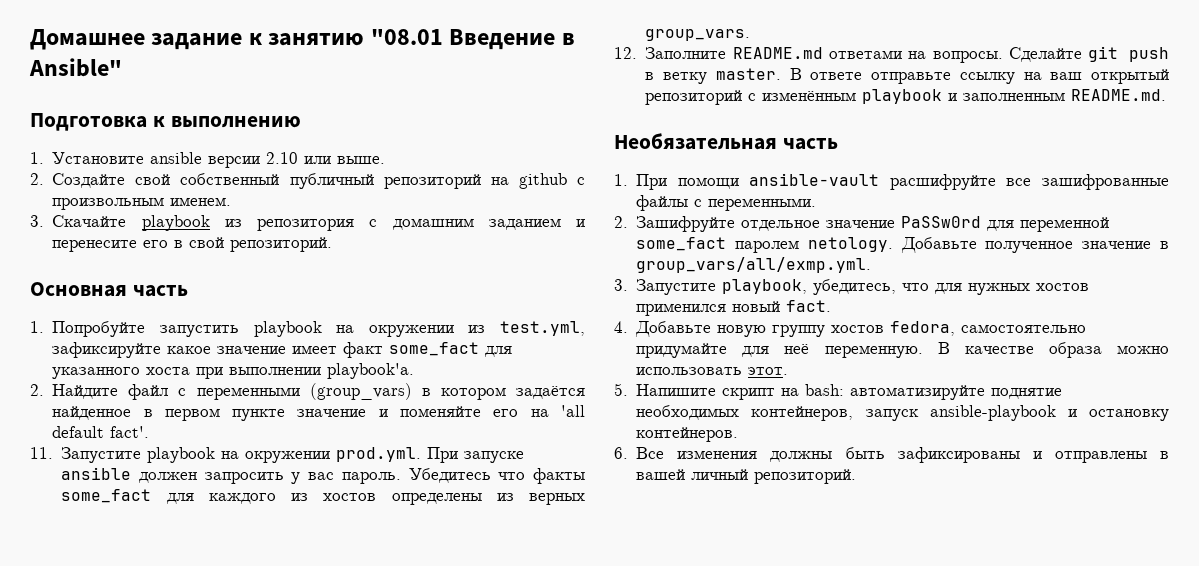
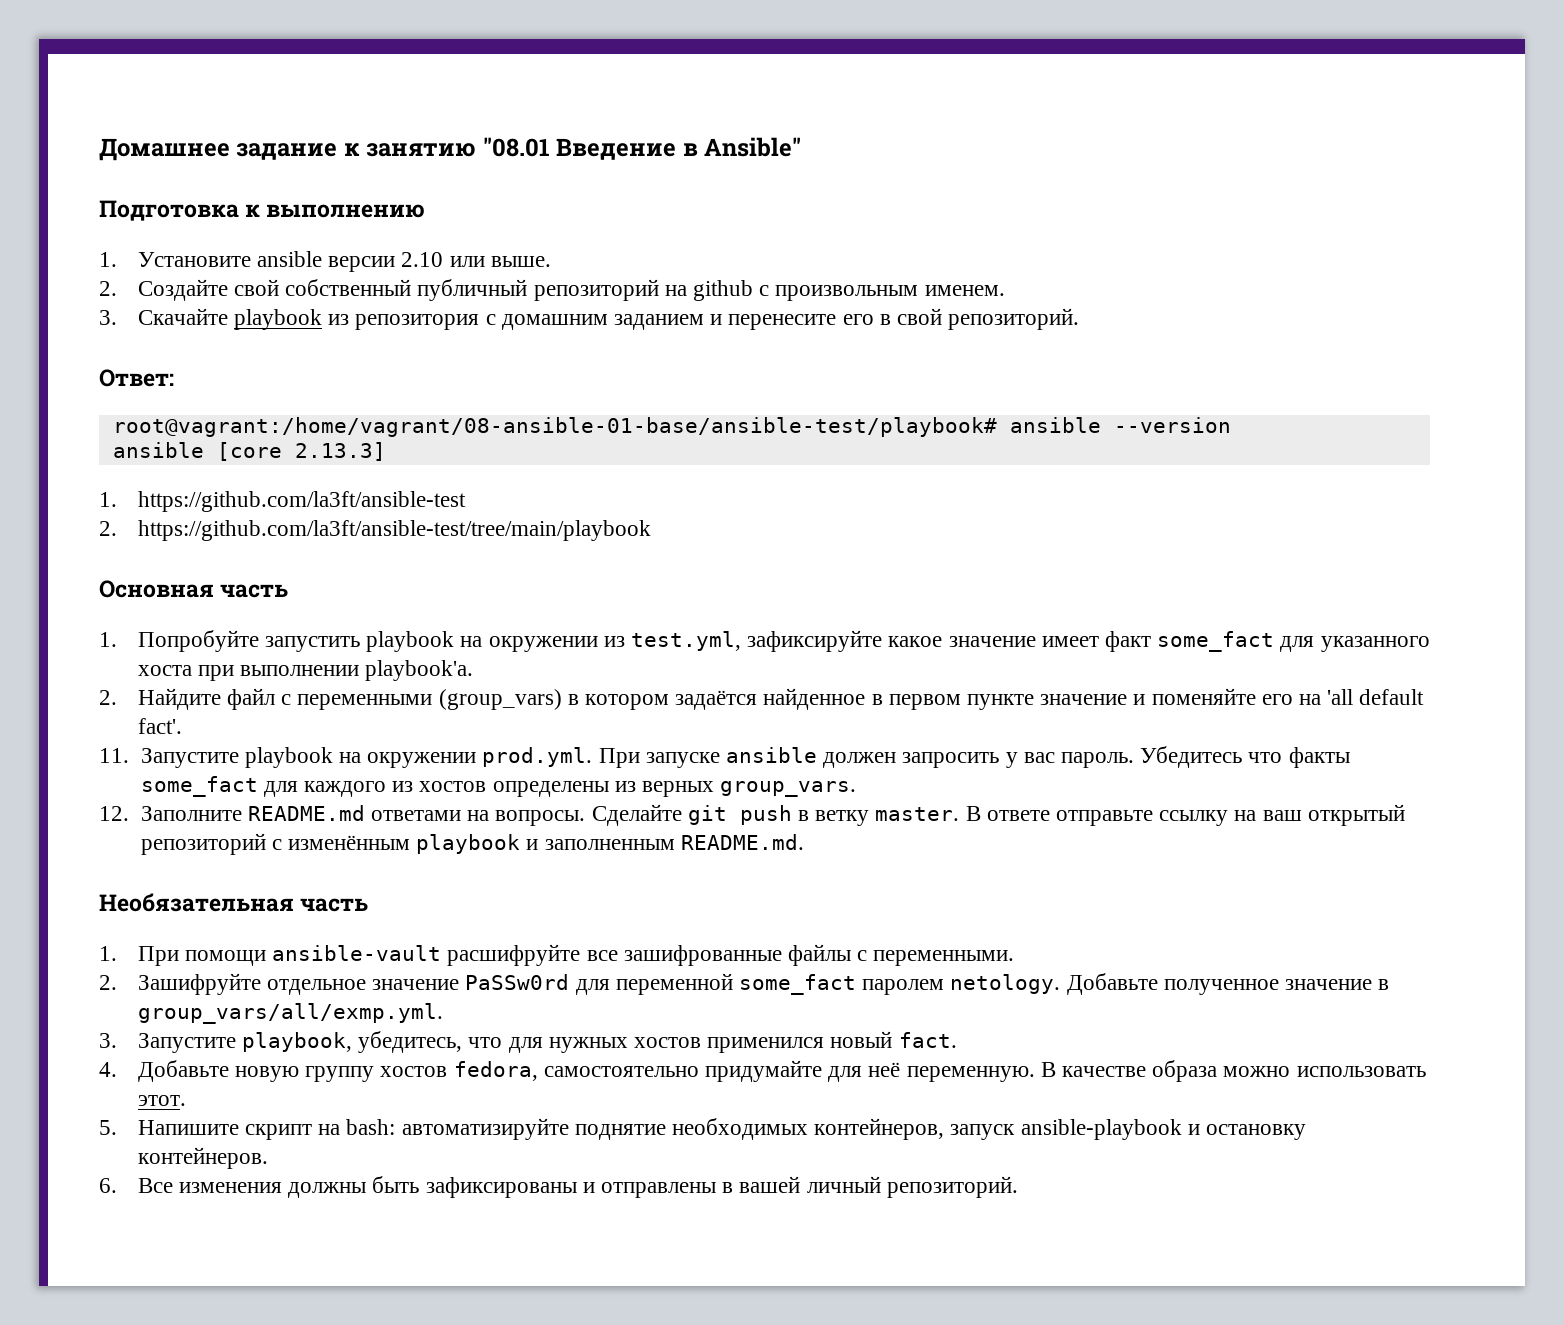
(333, 244) none -> [99,369,174,387] [112,417,1231,437] [112,442,386,461] [99,491,466,512] [99,520,651,541] // Ответ: // root@vagrant:/home/vagrant/08-ansible-01-base/ansible-test/playbook# ansible --version // ansible [core 2.13.3] // 1. https://github.com/la3ft/ansible-test // 2. https://github.com/la3ft/ansible-test/tree/main/playbook

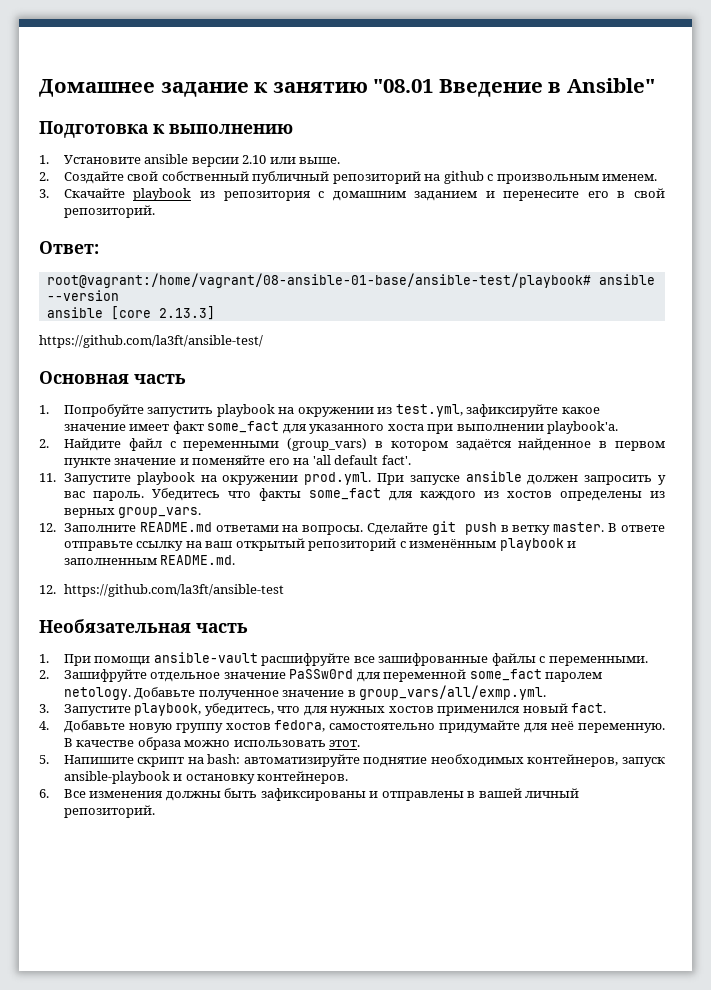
[99,491,466,512] [99,520,651,541] 1. https://github.com/la3ft/ansible-test // 2. https://github.com/la3ft/ansible-test/tree/main/playbook -> [39,335,263,348] https://github.com/la3ft/ansible-test/
(804, 842) none -> [39,584,284,597] // 12. https://github.com/la3ft/ansible-test

